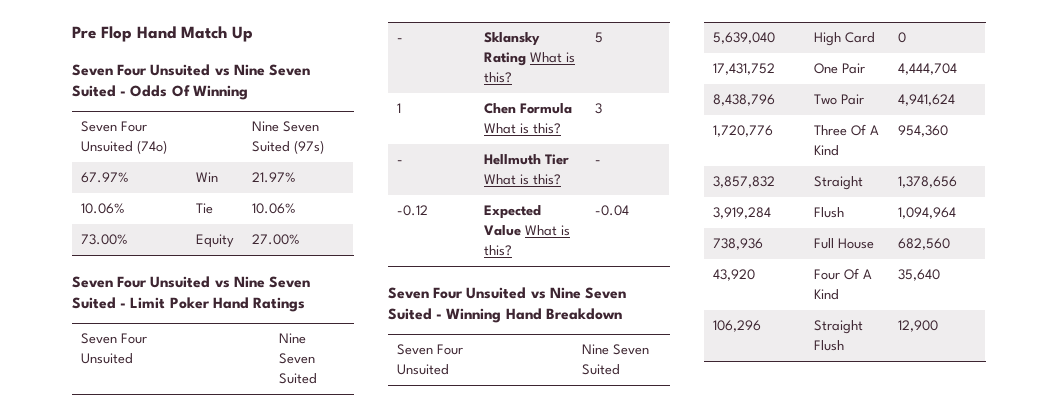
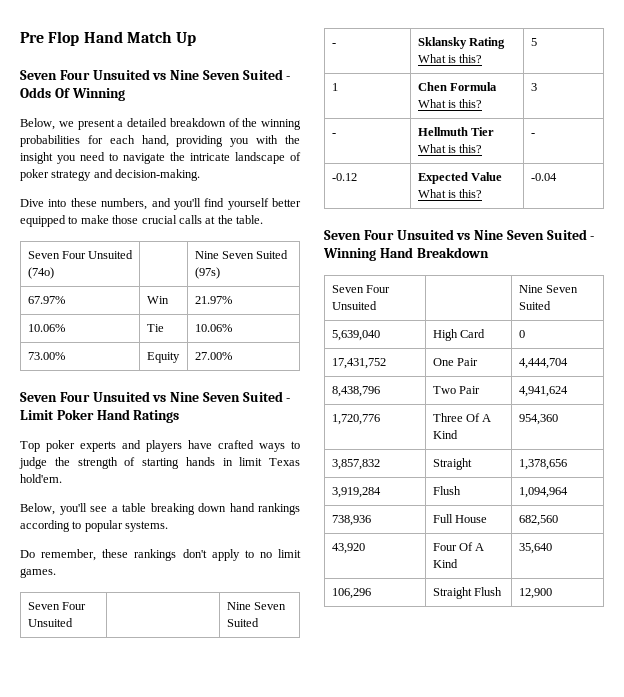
(248, 92) none -> [20,118,301,130] [20,135,300,147] [20,152,301,164] [20,169,201,181] [20,198,301,210] [20,215,263,227] // Below, we present a detailed breakdown of the winning probabilities for each hand, providing you with the insight you need to navigate the intricate landscape of poker strategy and decision-making. // Dive into these numbers, and you'll find yourself better equipped to make those crucial calls at the table.
(305, 304) none -> [20,440,300,452] [19,457,300,469] [20,474,62,483] [20,503,300,515] [20,520,169,532] [20,549,301,561] [20,568,56,578] // Top poker experts and players have crafted ways to judge the strength of starting hands in limit Texas hold'em. // Below, you'll see a table breaking down hand rankings according to popular systems. // Do remember, these rankings don't apply to no limit games.

